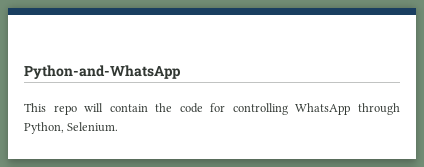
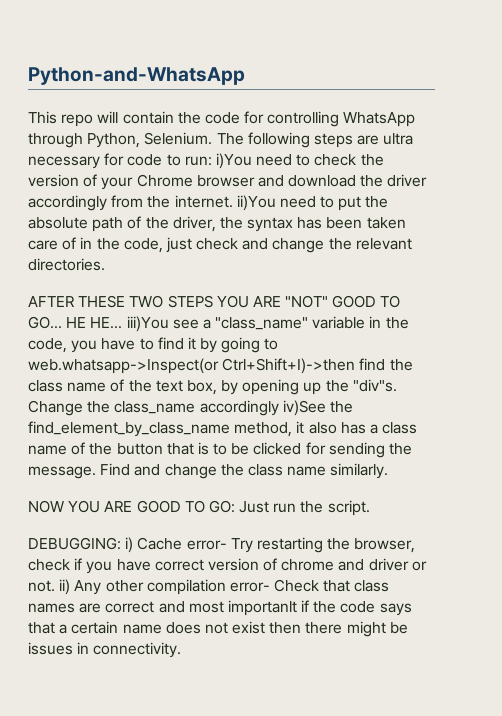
(119, 127) none -> [216,132,414,148] [28,153,384,169] [28,174,428,190] [28,195,389,211] [28,216,406,232] [28,237,412,253] [28,258,105,271] [28,295,401,308] [28,316,409,332] [28,337,279,353] [28,358,413,374] [28,379,397,395] [28,400,353,416] [28,421,418,437] [28,442,413,458] [28,463,389,479] [28,500,370,516] [28,537,416,553] [28,558,427,574] [28,579,390,595] [28,600,412,616] [28,621,408,637] [28,642,182,658] The following steps are ultra necessary for code to run: i)You need to check the version of your Chrome browser and download the driver accordingly from the internet. ii)You need to put the absolute path of the driver, the syntax has been taken care of in the code, just check and change the relevant directories. // AFTER THESE TWO STEPS YOU ARE "NOT" GOOD TO GO... HE HE... iii)You see a "class_name" variable in the code, you have to find it by going to web.whatsapp->Inspect(or Ctrl+Shift+I)->then find the class name of the text box, by opening up the "div"s. Change the class_name accordingly iv)See the find_element_by_class_name method, it also has a class name of the button that is to be clicked for sending the message. Find and change the class name similarly. // NOW YOU ARE GOOD TO GO: Just run the script. // DEBUGGING: i) Cache error- Try restarting the browser, check if you have correct version of chrome and driver or not. ii) Any other compilation error- Check that class names are correct and most importanlt if the code says that a certain name does not exist then there might be issues in connectivity.

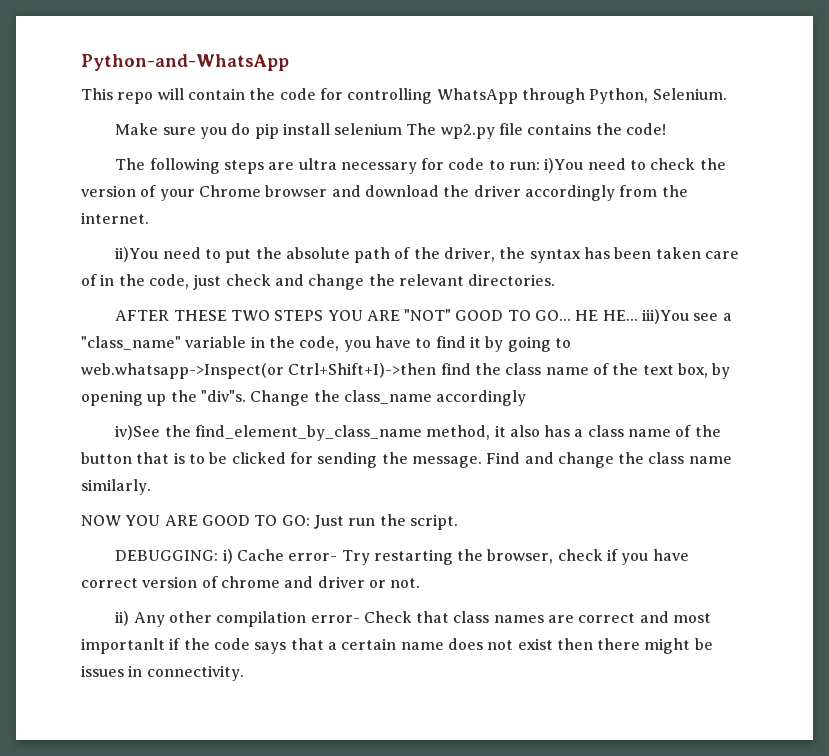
(213, 138) none -> [115,123,667,139] // Make sure you do pip install selenium The wp2.py file contains the code! //
(233, 201) none -> (149, 218) //
(279, 408) none -> (527, 398) //
(55, 586) none -> (421, 583) //

